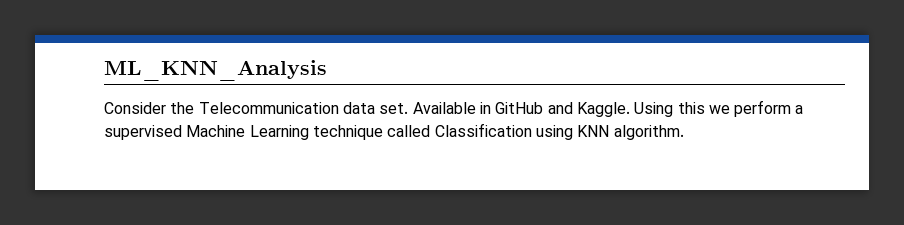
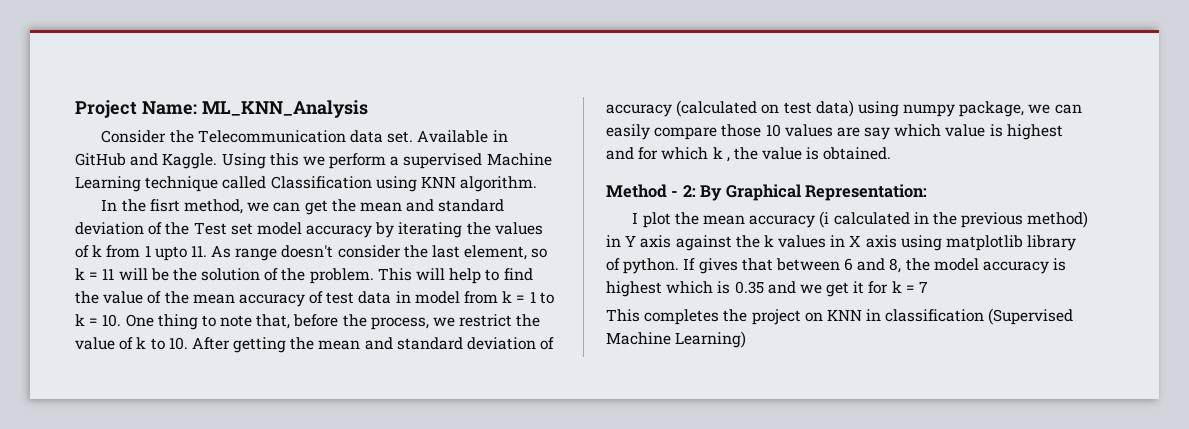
(104, 70) none -> [75,100,197,118] Project Name:
(684, 132) none -> [101,199,505,215] [75,222,543,238] [75,245,548,261] [75,268,533,284] [75,291,554,307] [75,314,541,330] [75,337,555,353] [606,100,1082,117] [606,124,1063,140] [606,147,892,162] [606,184,928,201] [632,211,1089,228] [606,235,1077,251] [606,258,1067,274] [606,281,929,297] [606,308,1074,325] [606,331,747,348] // In the fisrt method, we can get the mean and standard deviation of the Test set model accuracy by iterating the values of k from 1 upto 11. As range doesn't consider the last element, so k = 11 will be the solution of the problem. This will help to find the value of the mean accuracy of test data in model from k = 1 to k = 10. One thing to note that, before the process, we restrict the value of k to 10. After getting the mean and standard deviation of accuracy (calculated on test data) using numpy package, we can easily compare those 10 values are say which value is highest and for which k , the value is obtained. // Method - 2: By Graphical Representation: // I plot the mean accuracy (i calculated in the previous method) in Y axis against the k values in X axis using matplotlib library of python. If gives that between 6 and 8, the model accuracy is highest which is 0.35 and we get it for k = 7 // This completes the project on KNN in classification (Supervised Machine Learning)

